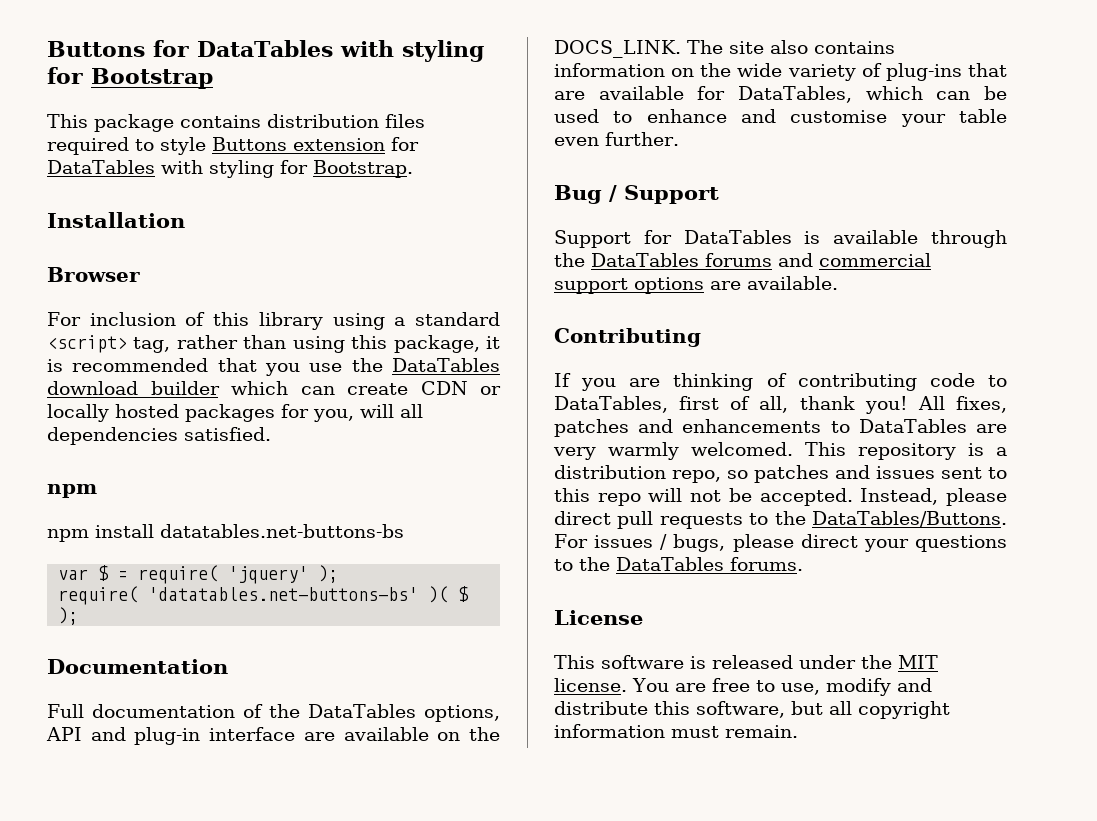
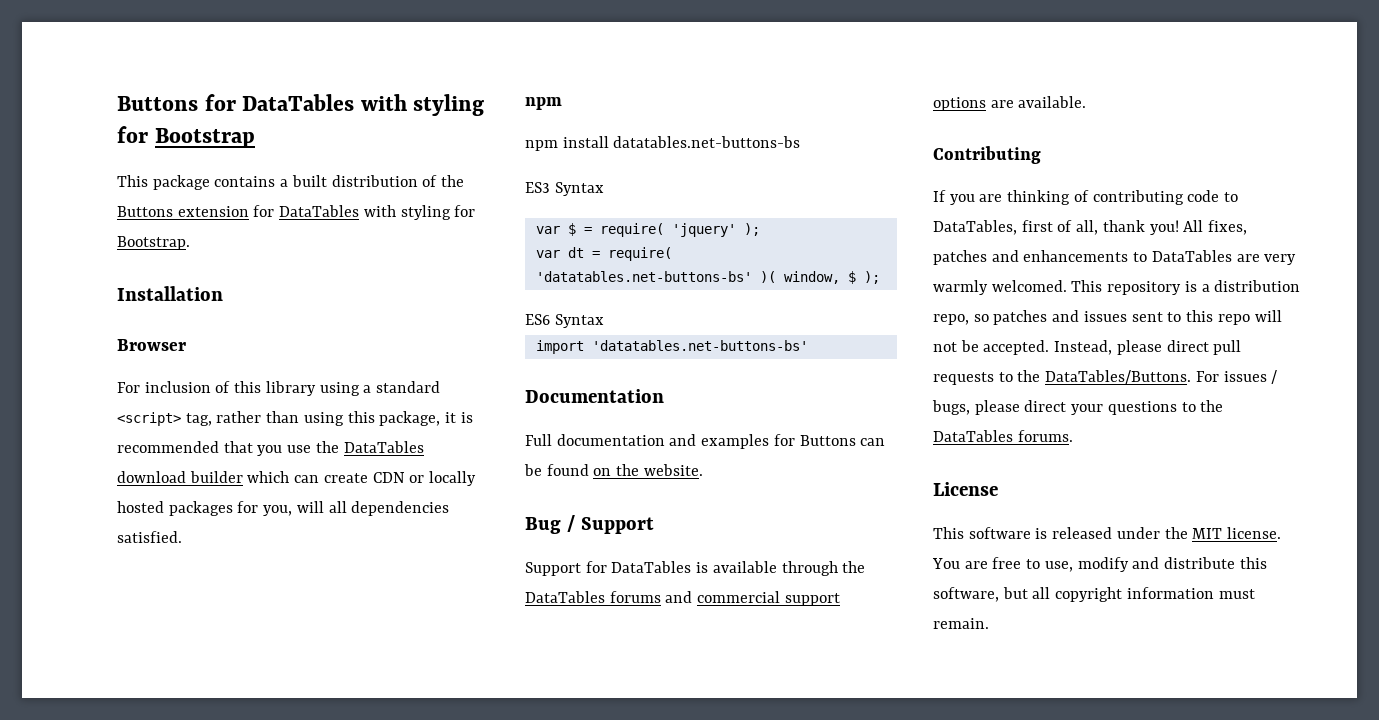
[267,114,425,128] [47,137,206,155] distribution files required to style -> [280,175,465,187] a built distribution of the
(404, 531) none -> [525,182,604,196] // ES3 Syntax
(339, 574) none -> [535,247,600,258] var dt =
(449, 594) none -> [783,271,840,284] window,
(79, 616) none -> [525,314,604,328] [535,340,808,354] // ES6 Syntax // import 'datatables.net-buttons-bs'
[243,704,501,722] [46,727,501,745] [554,40,895,58] [554,63,1007,81] [554,86,1007,103] [554,109,1007,127] [554,132,679,146] of the DataTables options, API and plug-in interface are available on the DOCS_LINK. The site also contains information on the wide variety of plug-ins that are available for DataTables, which can be used to enhance and customise your table even further. -> [669,434,886,449] [524,464,703,476] and examples for Buttons can be found on the website.

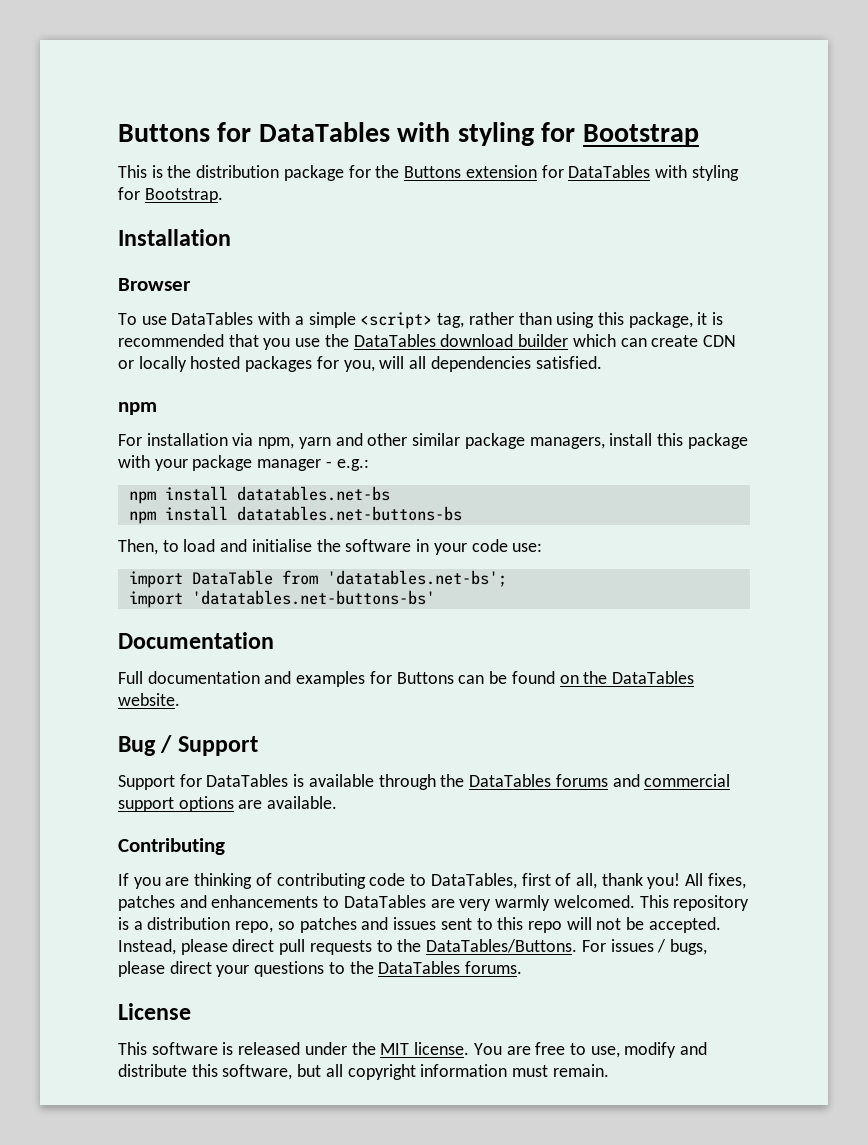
[152,175,438,190] package contains a built distribution of -> [151,165,371,181] is the distribution package for
[117,381,441,396] For inclusion of this library using a standard -> [118,312,356,328] To use DataTables with a simple
[525,136,801,151] [525,182,604,196] [535,223,760,237] [535,247,672,261] [535,271,880,284] [525,314,604,328] npm install datatables.net-buttons-bs // ES3 Syntax // var $ = require( 'jquery' ); // var dt = require( 'datatables.net-buttons-bs' )( window, $ ); // ES6 Syntax -> [118,433,748,449] [118,455,369,471] [128,486,390,504] [128,506,462,524] [118,539,543,555] [128,570,507,588] For installation via npm, yarn and other similar package managers, install this package with your package manager - e.g.: // npm install datatables.net-bs // npm install datatables.net-buttons-bs // Then, to load and initialise the software in your code use: // import DataTable from 'datatables.net-bs';
(640, 470) none -> [611,671,694,684] DataTables

